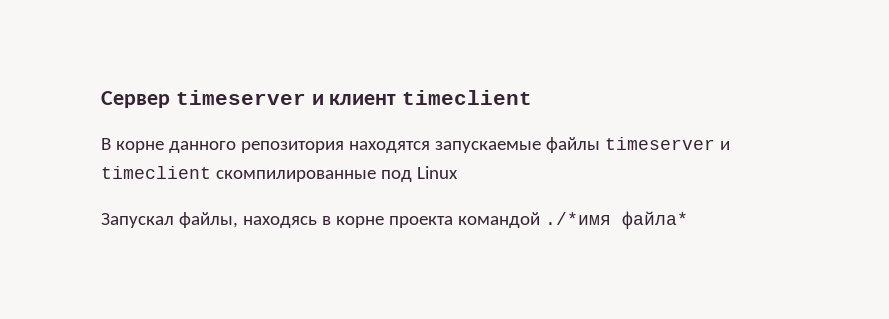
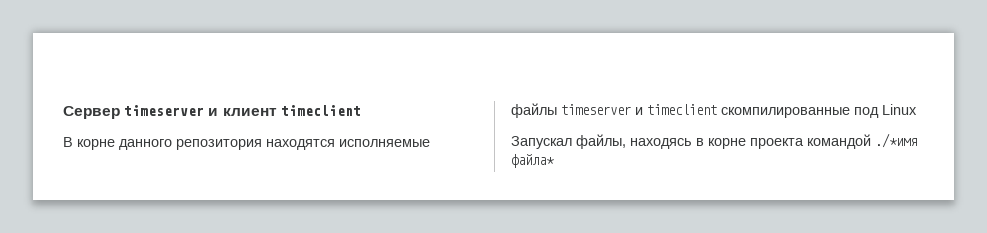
[434,141,541,153] запускаемые -> [339,139,430,147] исполняемые

